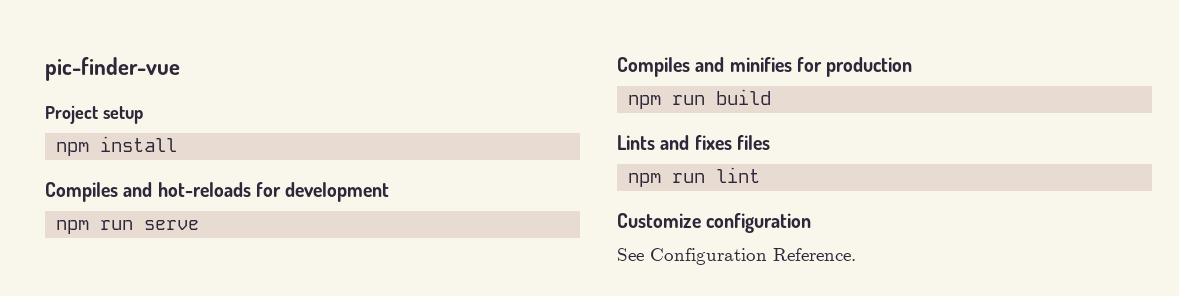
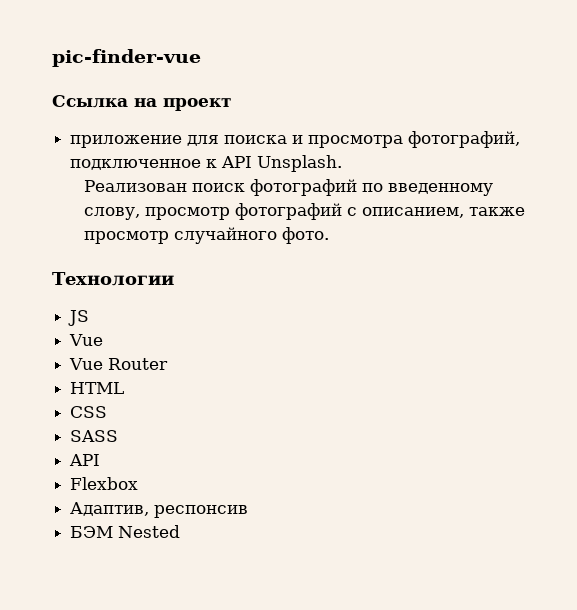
[45,105,143,124] [56,136,178,156] [45,182,390,202] [56,220,200,234] [617,57,913,77] [628,89,772,109] [617,135,770,150] [628,167,761,187] [617,213,812,233] [617,248,856,265] Project setup // npm install // Compiles and hot-reloads for development // npm run serve // Compiles and minifies for production // npm run build // Lints and fixes files // npm run lint // Customize configuration // See Configuration Reference. -> [52,95,232,111] [70,131,521,148] [70,155,343,172] [83,179,493,196] [83,203,525,220] [83,227,329,244] [52,272,174,286] [68,310,90,326] [69,334,104,346] [69,358,169,370] [70,382,125,394] [70,406,108,418] [70,430,119,442] [69,454,101,466] [70,477,139,490] [70,502,249,518] [70,525,181,538] Ссылка на проект // приложение для поиска и просмотра фотографий, подключенное к API Unsplash. // Реализован поиск фотографий по введенному слову, просмотр фотографий с описанием, также просмотр случайного фото. // Технологии // JS // Vue // Vue Router // HTML // CSS // SASS // API // Flexbox // Адаптив, респонсив // БЭМ Nested

